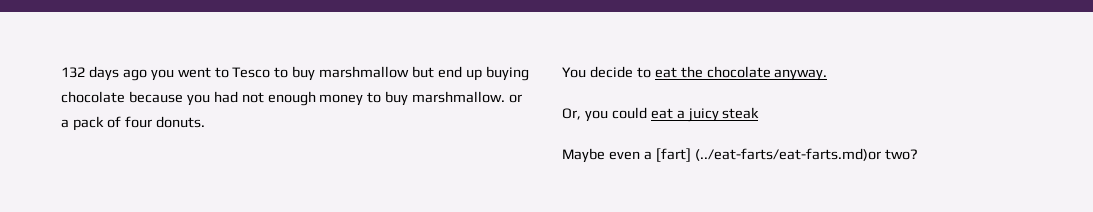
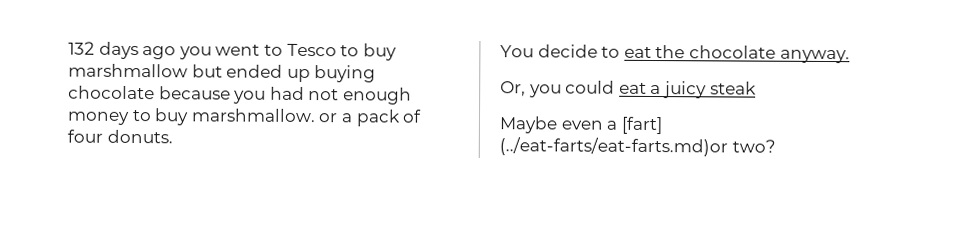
[438,66,463,78] end -> [226,64,284,78] ended

